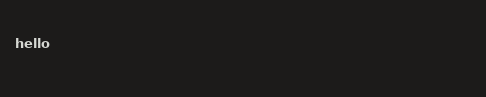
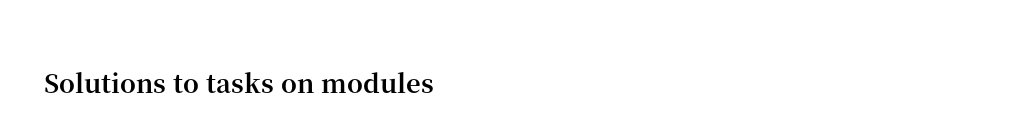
[15,38,50,48] hello -> [44,72,434,93] Solutions to tasks on modules

